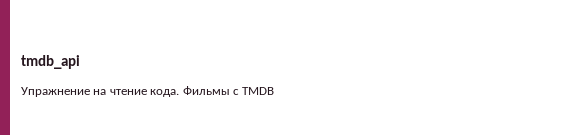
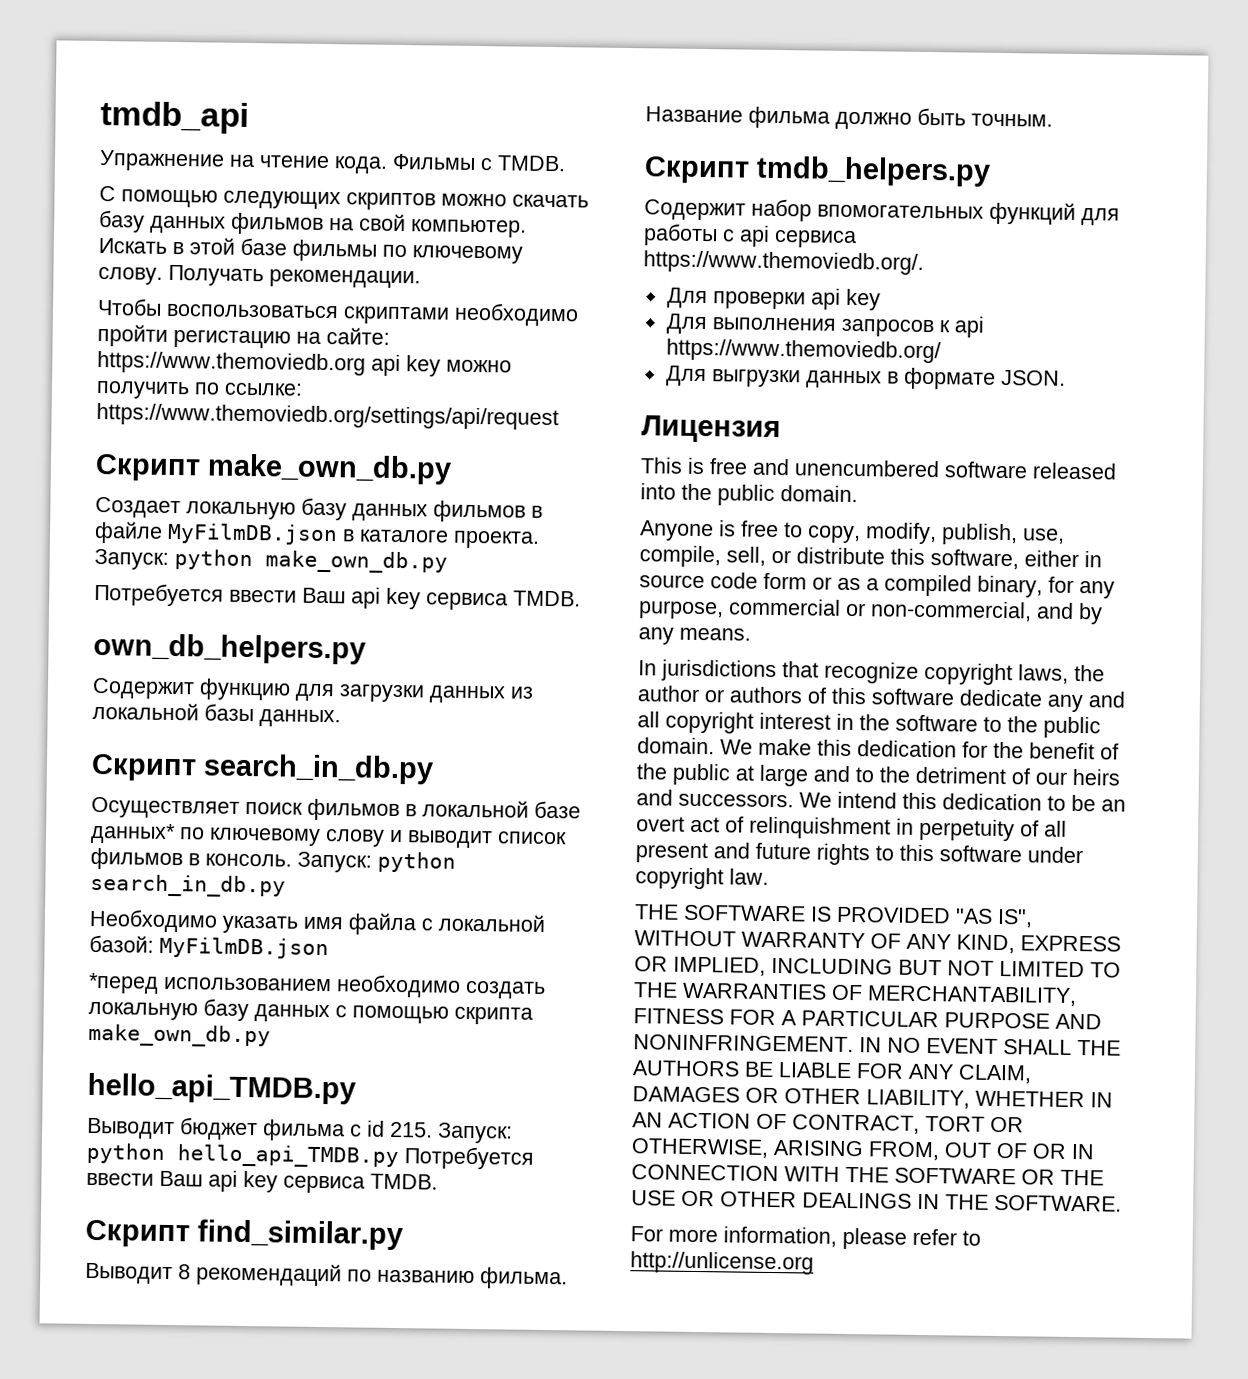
[242,87,275,95] TMDB -> [497,155,566,172] [99,186,589,211] [99,209,527,238] [98,237,523,264] [98,264,421,289] [97,297,579,327] [97,323,390,349] [97,350,512,377] [96,380,303,400] [96,402,559,431] [95,453,452,485] [95,496,543,523] [94,520,540,549] [94,548,448,574] [94,582,581,611] [93,632,366,665] [92,677,534,704] [92,701,341,728] [91,753,434,785] [91,796,581,822] [90,822,567,849] [90,847,456,873] [90,873,286,898] [89,908,546,936] [89,934,329,960] [88,972,546,999] [88,998,533,1025] [88,1023,271,1048] [87,1072,356,1105] [87,1117,513,1144] [86,1142,534,1170] [86,1170,438,1194] [85,1219,403,1251] [85,1262,568,1290] [645,106,1053,130] [644,155,991,187] [644,198,1120,226] [643,223,857,249] [643,250,924,275] [666,287,881,311] [665,313,984,338] [665,338,941,364] [665,365,1066,390] [641,415,781,444] [640,457,1117,480] [640,483,858,506] [639,520,1065,546] [639,545,1102,570] [639,572,1115,599] [638,598,1103,625] [638,627,751,645] [638,659,1105,686] [637,685,1126,713] [637,711,1101,739] [637,737,1119,760] [636,763,1120,787] [636,789,1126,812] [636,816,1067,842] [635,842,1083,866] [635,867,769,890] [634,904,1033,928] [634,930,1121,954] [634,956,1121,978] [633,982,1077,1007] [633,1008,1102,1030] [633,1034,1121,1056] [632,1060,1032,1084] [632,1086,1113,1109] [632,1112,1024,1134] [631,1138,1095,1161] [631,1164,1104,1186] [631,1190,1122,1212] [630,1226,981,1250] [630,1251,814,1275] TMDB. // С помощью следующих скриптов можно скачать базу данных фильмов на свой компьютер. Искать в этой базе фильмы по ключевому слову. Получать рекомендации. // Чтобы воспользоваться скриптами необходимо пройти регистацию на сайте: https://www.themoviedb.org api key можно получить по ссылке: https://www.themoviedb.org/settings/api/request // Скрипт make_own_db.py // Создает локальную базу данных фильмов в файле MyFilmDB.json в каталоге проекта. Запуск: python make_own_db.py // Потребуется ввести Ваш api key сервиса TMDB. // own_db_helpers.py // Содержит функцию для загрузки данных из локальной базы данных. // Скрипт search_in_db.py // Осуществляет поиск фильмов в локальной базе данных* по ключевому слову и выводит список фильмов в консоль. Запуск: python search_in_db.py // Необходимо указать имя файла с локальной базой: MyFilmDB.json // *перед использованием необходимо создать локальную базу данных с помощью скрипта make_own_db.py // hello_api_TMDB.py // Выводит бюджет фильма с id 215. Запуск: python hello_api_TMDB.py Потребуется ввести Ваш api key сервиса TMDB. // Скрипт find_similar.py // Выводит 8 рекомендаций по названию фильма. Название фильма должно быть точным. // Скрипт tmdb_helpers.py // Содержит набор впомогательных функций для работы с api сервиса https://www.themoviedb.org/. // Для проверки api key // Для выполнения запросов к api https://www.themoviedb.org/ // Для выгрузки данных в формате JSON. // Лицензия // This is free and unencumbered software released into the public domain. // Anyone is free to copy, modify, publish, use, compile, sell, or distribute this software, either in source code form or as a compiled binary, for any purpose, commercial or non-commercial, and by any means. // In jurisdictions that recognize copyright laws, the author or authors of this software dedicate any and all copyright interest in the software to the public domain. We make this dedication for the benefit of the public at large and to the detriment of our heirs and successors. We intend this dedication to be an overt act of relinquishment in perpetuity of all present and future rights to this software under copyright law. // THE SOFTWARE IS PROVIDED "AS IS", WITHOUT WARRANTY OF ANY KIND, EXPRESS OR IMPLIED, INCLUDING BUT NOT LIMITED TO THE WARRANTIES OF MERCHANTABILITY, FITNESS FOR A PARTICULAR PURPOSE AND NONINFRINGEMENT. IN NO EVENT SHALL THE AUTHORS BE LIABLE FOR ANY CLAIM, DAMAGES OR OTHER LIABILITY, WHETHER IN AN ACTION OF CONTRACT, TORT OR OTHERWISE, ARISING FROM, OUT OF OR IN CONNECTION WITH THE SOFTWARE OR THE USE OR OTHER DEALINGS IN THE SOFTWARE. // For more information, please refer to http://unlicense.org

